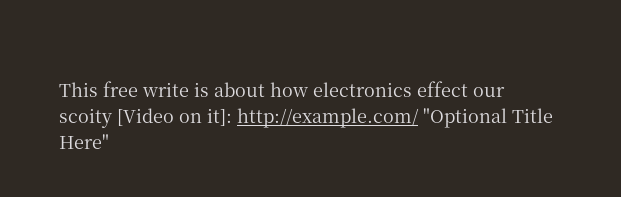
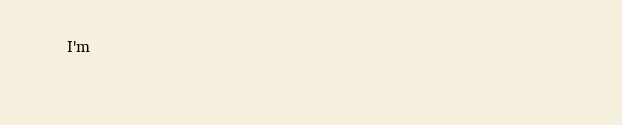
[59,81,505,97] [59,108,553,128] [59,134,109,149] This free write is about how electronics effect our scoity [Video on it]: http://example.com/ "Optional Title Here" -> [67,41,90,52] I'm

